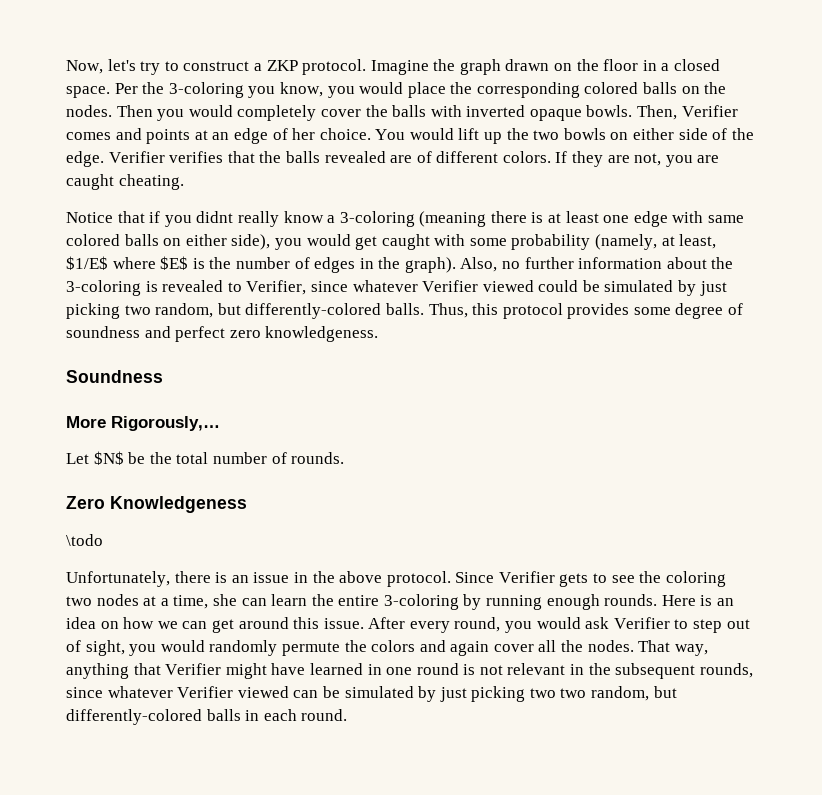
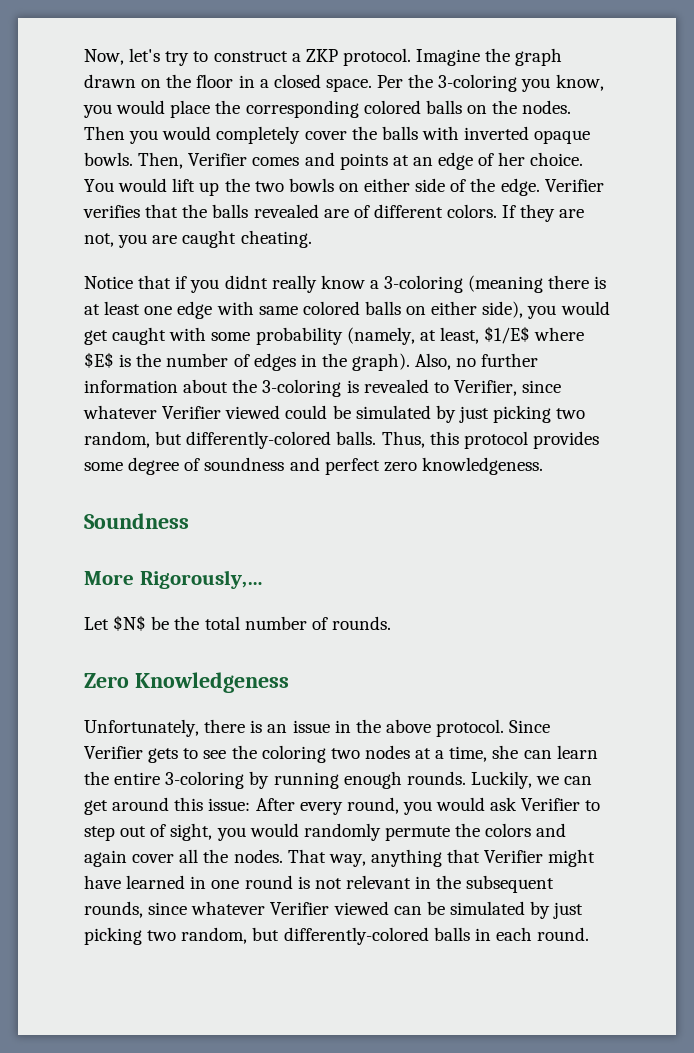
[66,534,103,546] // \todo -> (289, 682) none
[661,595,735,606] [66,617,155,629] Here is an idea on how -> [470,771,532,789] Luckily,
[323,618,364,629] issue. -> [208,798,251,811] issue:
[560,688,587,698] two -> (177, 935) none

